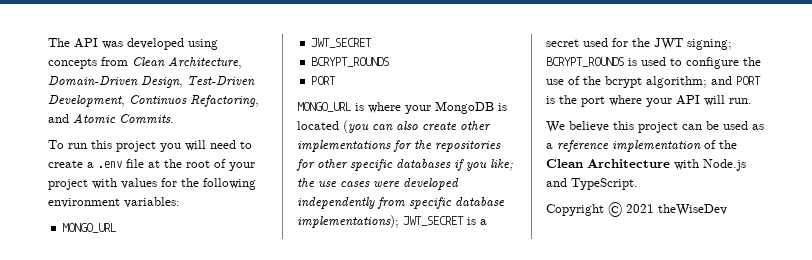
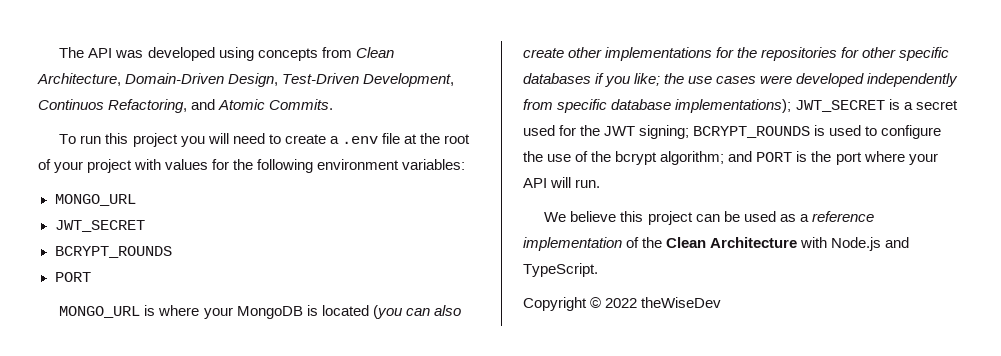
[626,204,654,213] 2021 -> [605,298,638,308] 2022

